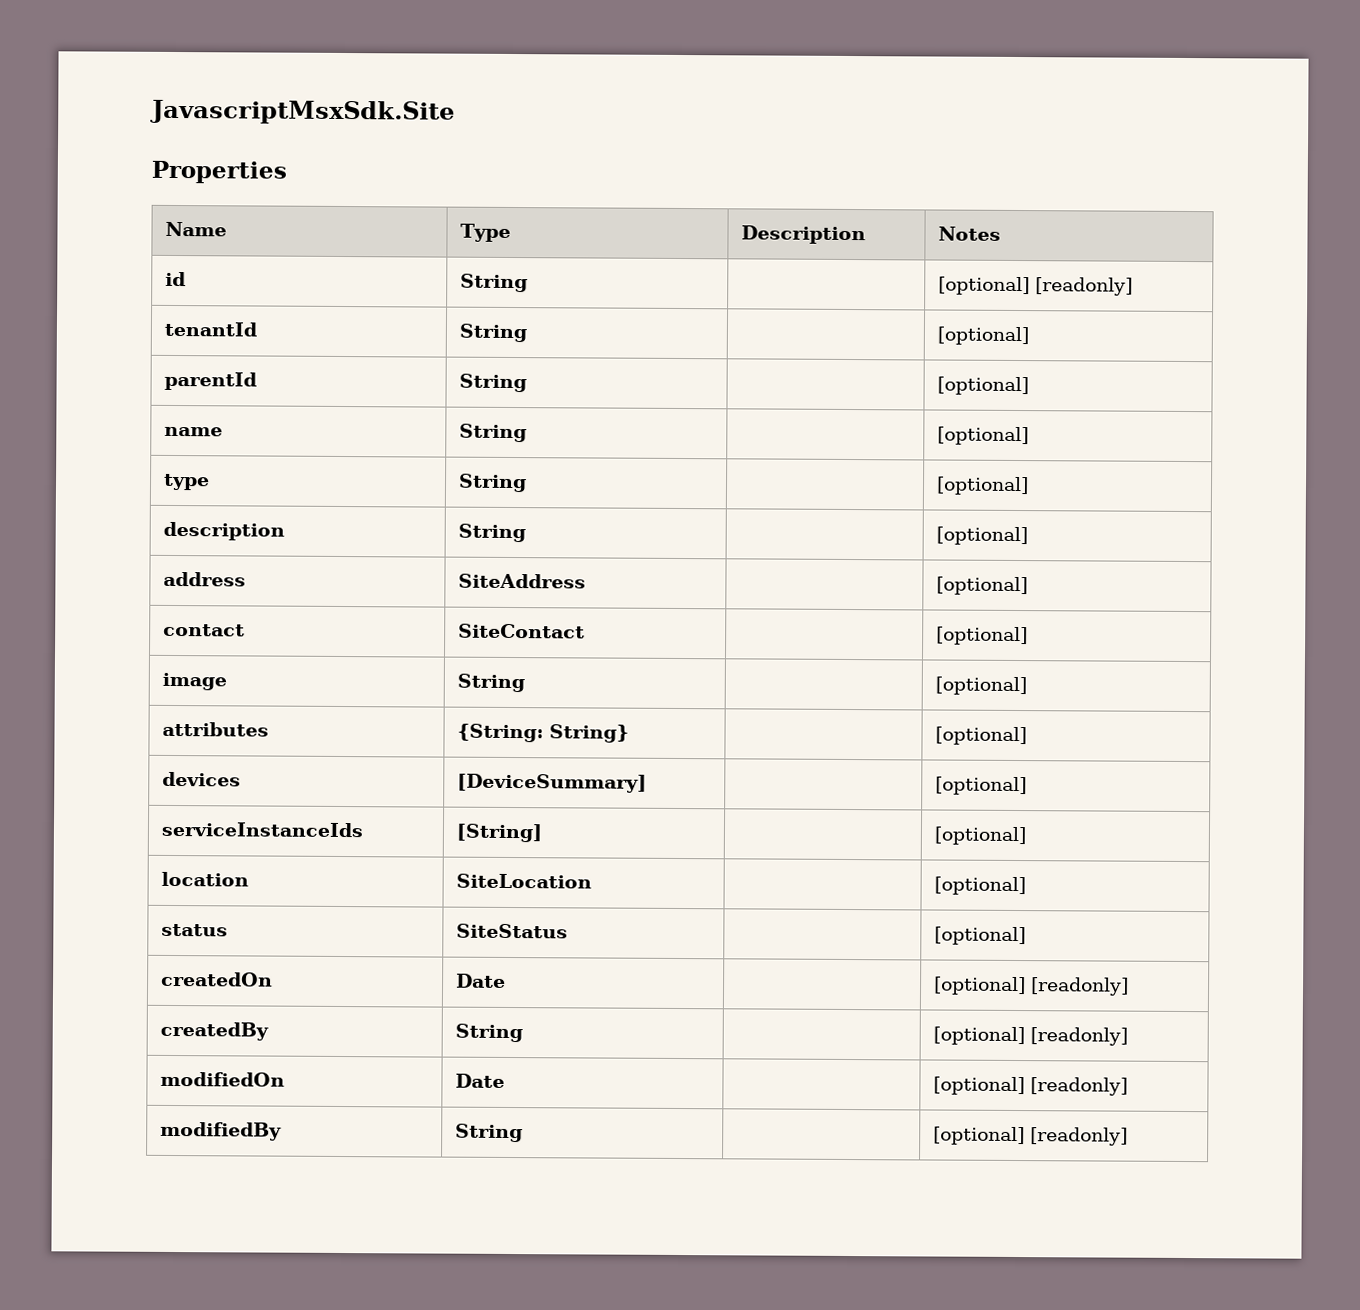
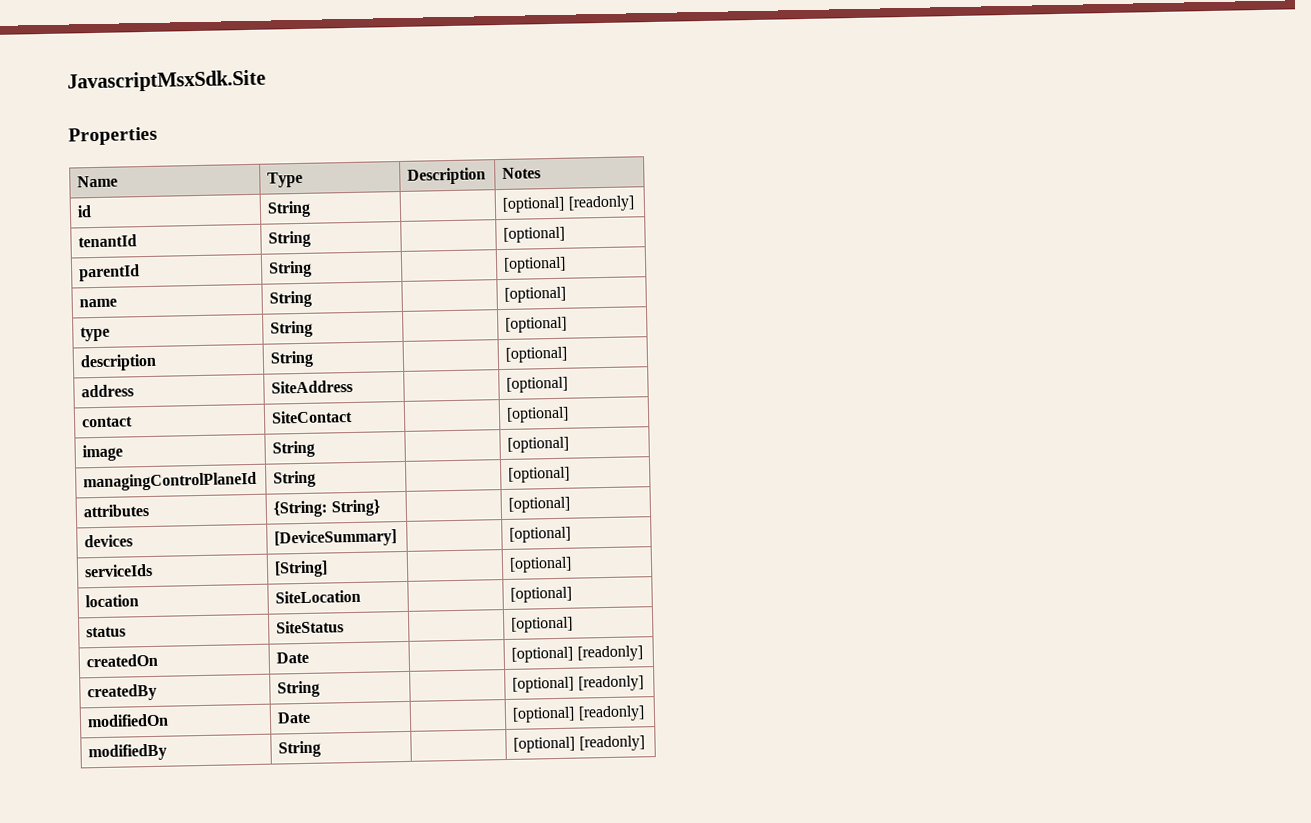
(1028, 686) none -> [83,471,258,492] [273,470,317,488] [508,466,571,483] // managingControlPlaneId | String | | [optional]
[161,821,364,838] serviceInstanceIds -> [84,563,154,578] serviceIds

